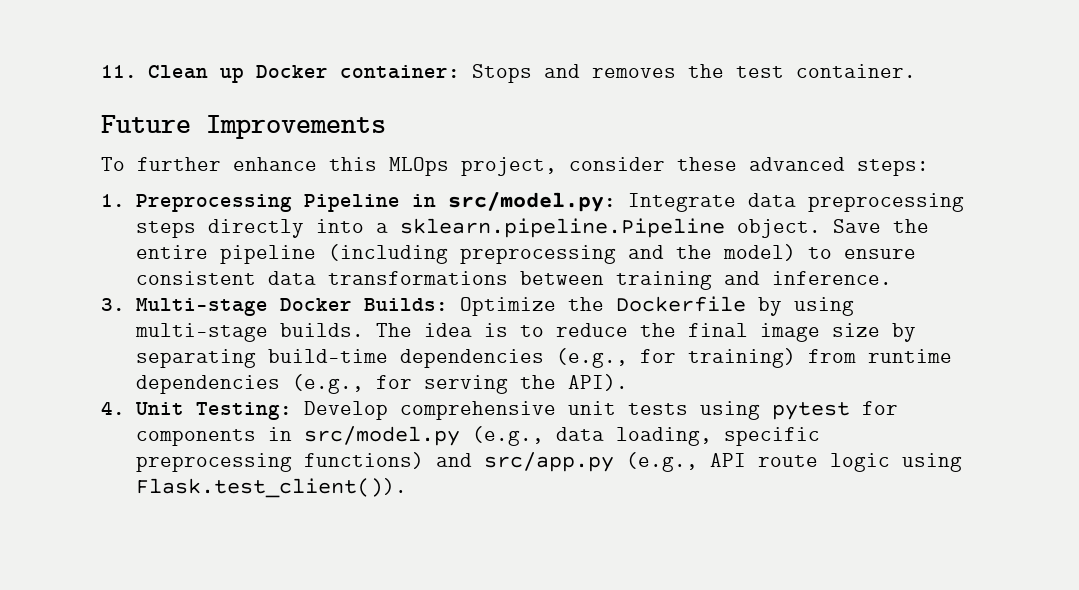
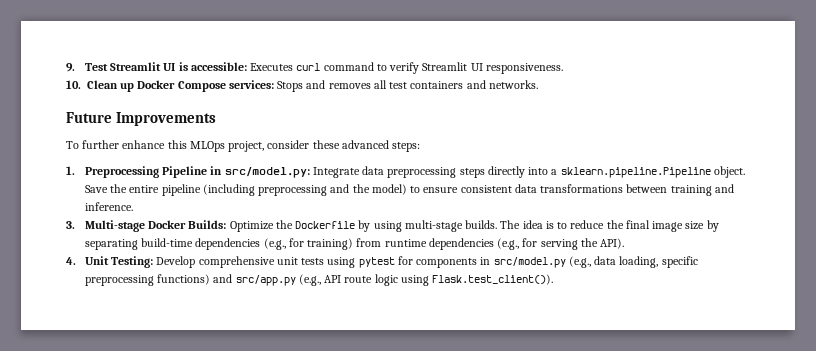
[101,65,137,78] 11. -> [66,62,563,74] [66,80,81,89] 9. Test Streamlit UI is accessible: Executes curl command to verify Streamlit UI responsiveness. // 10.
[339,65,460,79] container: -> [177,80,274,92] Compose services:
[687,64,916,78] the test container. -> [373,80,538,89] all test containers and networks.

